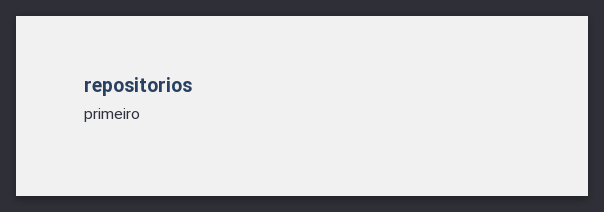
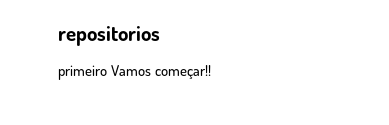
(140, 115) none -> [111,65,212,79] Vamos começar!!

